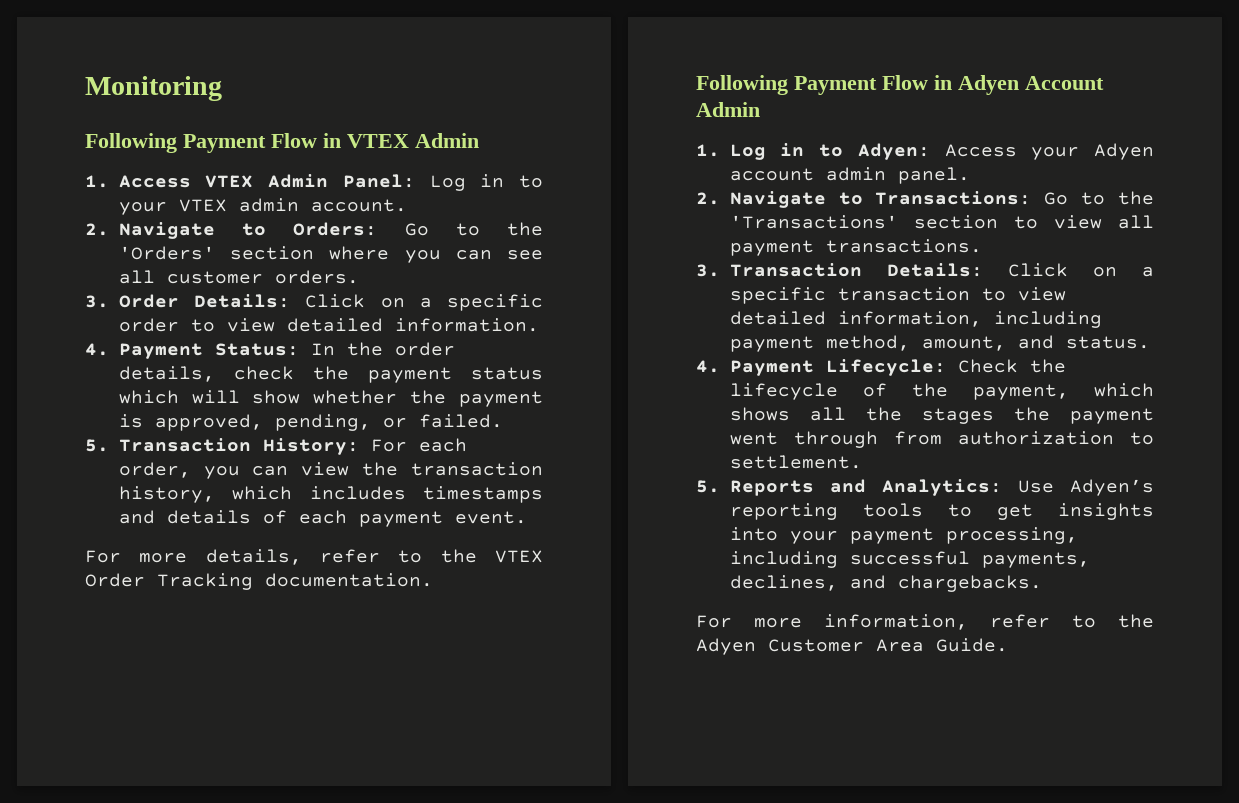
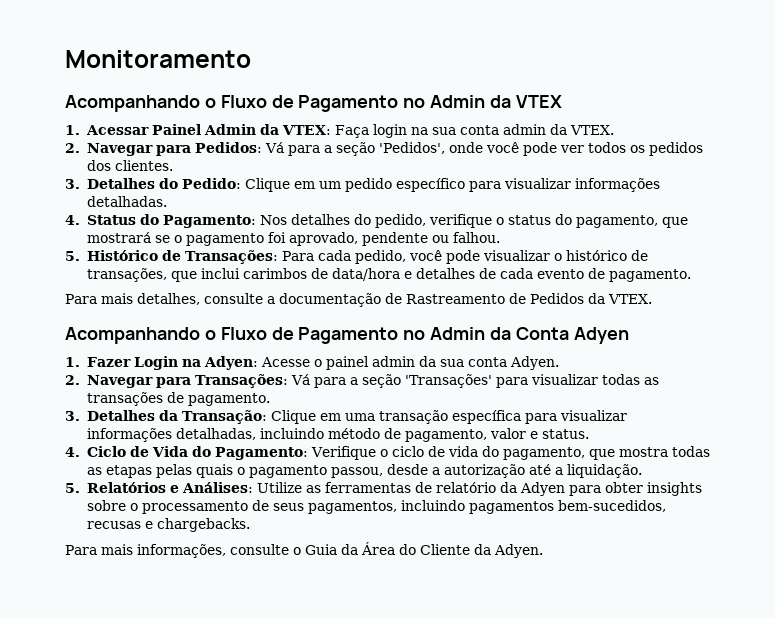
[85,76,222,101] [85,133,479,153] [85,174,543,191] [118,198,407,215] [85,222,543,239] [118,246,543,263] [118,270,359,284] [85,294,543,311] [118,318,539,332] [85,342,455,359] [118,366,543,383] [118,390,543,407] [118,414,503,431] [85,438,467,455] [118,462,543,479] [118,486,543,503] [118,510,527,527] [85,549,543,565] [85,573,433,590] [696,75,1104,95] [696,102,760,117] [696,143,1154,160] [729,167,970,184] [696,191,1154,208] [729,215,1154,229] [729,239,982,256] [696,263,1154,277] [729,287,1066,304] [729,311,1102,328] [729,335,1150,352] [696,359,1066,376] [729,383,1154,400] [729,407,1154,424] [729,431,1154,448] [729,455,862,469] [696,479,1154,496] [729,503,1154,520] [729,527,1078,544] [729,551,1090,568] [729,575,1042,592] [696,614,1154,630] [696,638,1008,655] Monitoring // Following Payment Flow in VTEX Admin // 1. Access VTEX Admin Panel: Log in to your VTEX admin account. // 2. Navigate to Orders: Go to the 'Orders' section where you can see all customer orders. // 3. Order Details: Click on a specific order to view detailed information. // 4. Payment Status: In the order details, check the payment status which will show whether the payment is approved, pending, or failed. // 5. Transaction History: For each order, you can view the transaction history, which includes timestamps and details of each payment event. // For more details, refer to the VTEX Order Tracking documentation. // Following Payment Flow in Adyen Account Admin // 1. Log in to Adyen: Access your Adyen account admin panel. // 2. Navigate to Transactions: Go to the 'Transactions' section to view all payment transactions. // 3. Transaction Details: Click on a specific transaction to view detailed information, including payment method, amount, and status. // 4. Payment Lifecycle: Check the lifecycle of the payment, which shows all the stages the payment went through from authorization to settlement. // 5. Reports and Analytics: Use Adyen’s reporting tools to get insights into your payment processing, including successful payments, declines, and chargebacks. // For more information, refer to the Adyen Customer Area Guide. -> [65,50,251,68] [65,95,562,112] [65,124,614,138] [65,142,703,156] [86,160,173,171] [65,178,660,192] [86,196,167,207] [65,214,688,228] [86,232,500,246] [65,250,648,264] [86,268,691,282] [65,293,652,307] [65,327,629,344] [65,356,559,370] [65,374,659,388] [86,392,270,406] [65,410,627,424] [86,428,589,442] [65,446,710,460] [86,464,642,478] [65,482,702,496] [86,500,666,514] [86,518,250,532] [65,542,543,558] Monitoramento // Acompanhando o Fluxo de Pagamento no Admin da VTEX // 1. Acessar Painel Admin da VTEX: Faça login na sua conta admin da VTEX. // 2. Navegar para Pedidos: Vá para a seção 'Pedidos', onde você pode ver todos os pedidos dos clientes. // 3. Detalhes do Pedido: Clique em um pedido específico para visualizar informações detalhadas. // 4. Status do Pagamento: Nos detalhes do pedido, verifique o status do pagamento, que mostrará se o pagamento foi aprovado, pendente ou falhou. // 5. Histórico de Transações: Para cada pedido, você pode visualizar o histórico de transações, que inclui carimbos de data/hora e detalhes de cada evento de pagamento. // Para mais detalhes, consulte a documentação de Rastreamento de Pedidos da VTEX. // Acompanhando o Fluxo de Pagamento no Admin da Conta Adyen // 1. Fazer Login na Adyen: Acesse o painel admin da sua conta Adyen. // 2. Navegar para Transações: Vá para a seção 'Transações' para visualizar todas as transações de pagamento. // 3. Detalhes da Transação: Clique em uma transação específica para visualizar informações detalhadas, incluindo método de pagamento, valor e status. // 4. Ciclo de Vida do Pagamento: Verifique o ciclo de vida do pagamento, que mostra todas as etapas pelas quais o pagamento passou, desde a autorização até a liquidação. // 5. Relatórios e Análises: Utilize as ferramentas de relatório da Adyen para obter insights sobre o processamento de seus pagamentos, incluindo pagamentos bem-sucedidos, recusas e chargebacks. // Para mais informações, consulte o Guia da Área do Cliente da Adyen.

